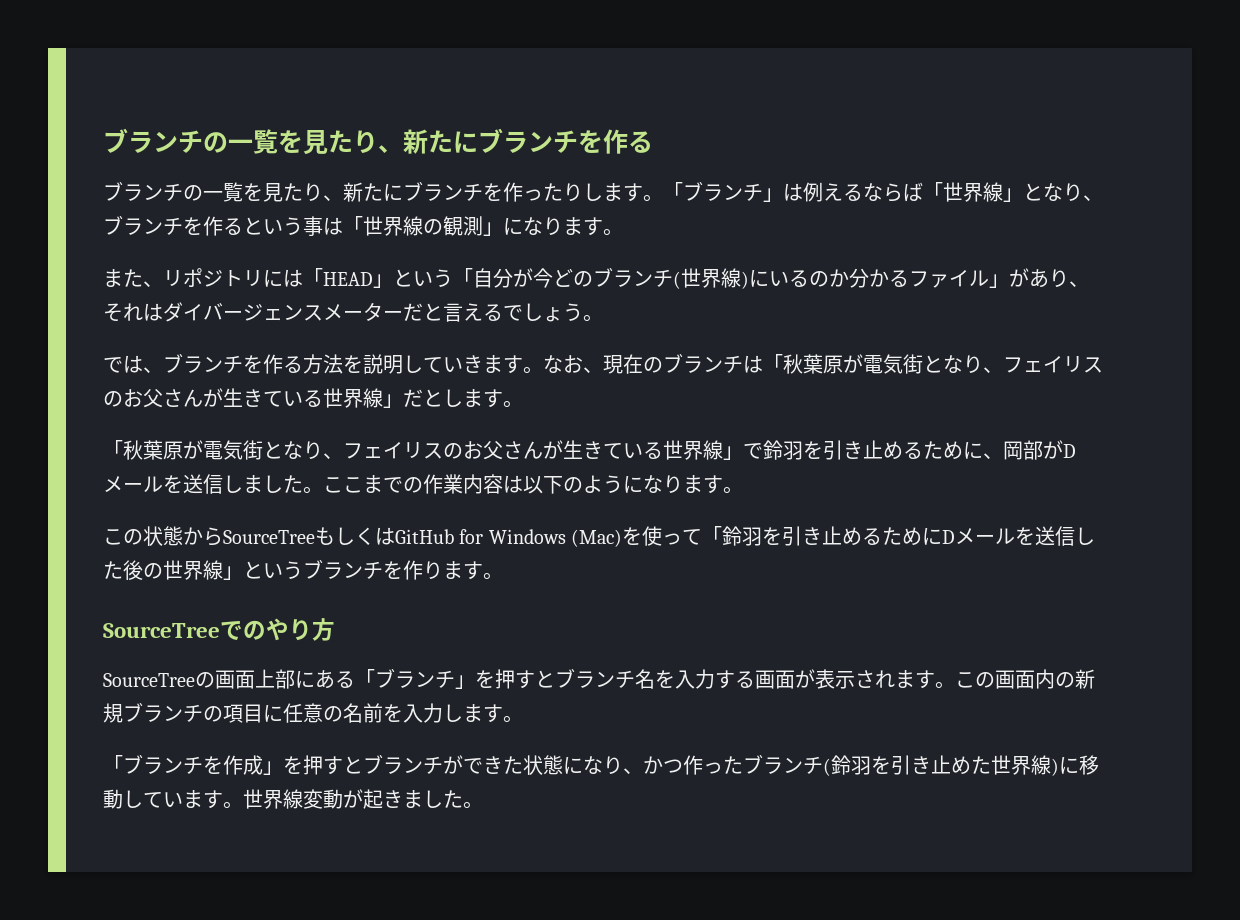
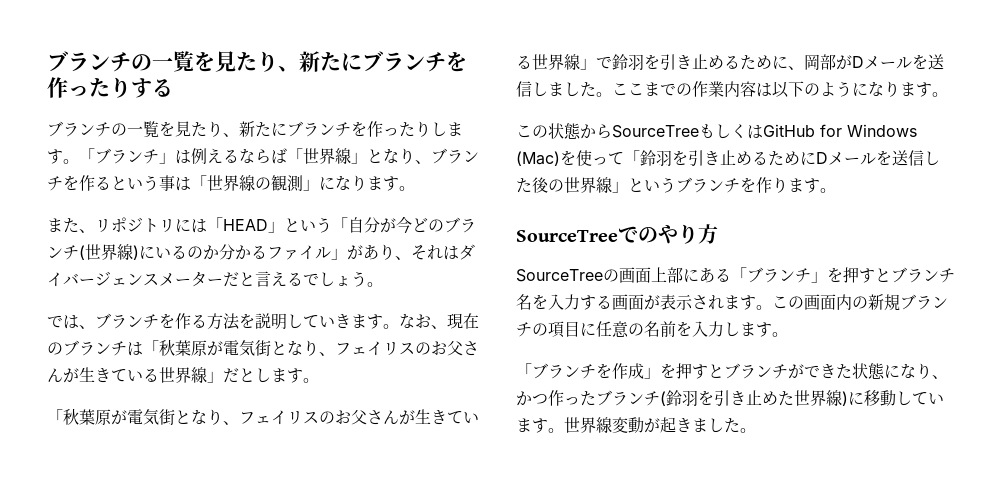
(628, 141) none -> [68,77,152,98] ったりす

